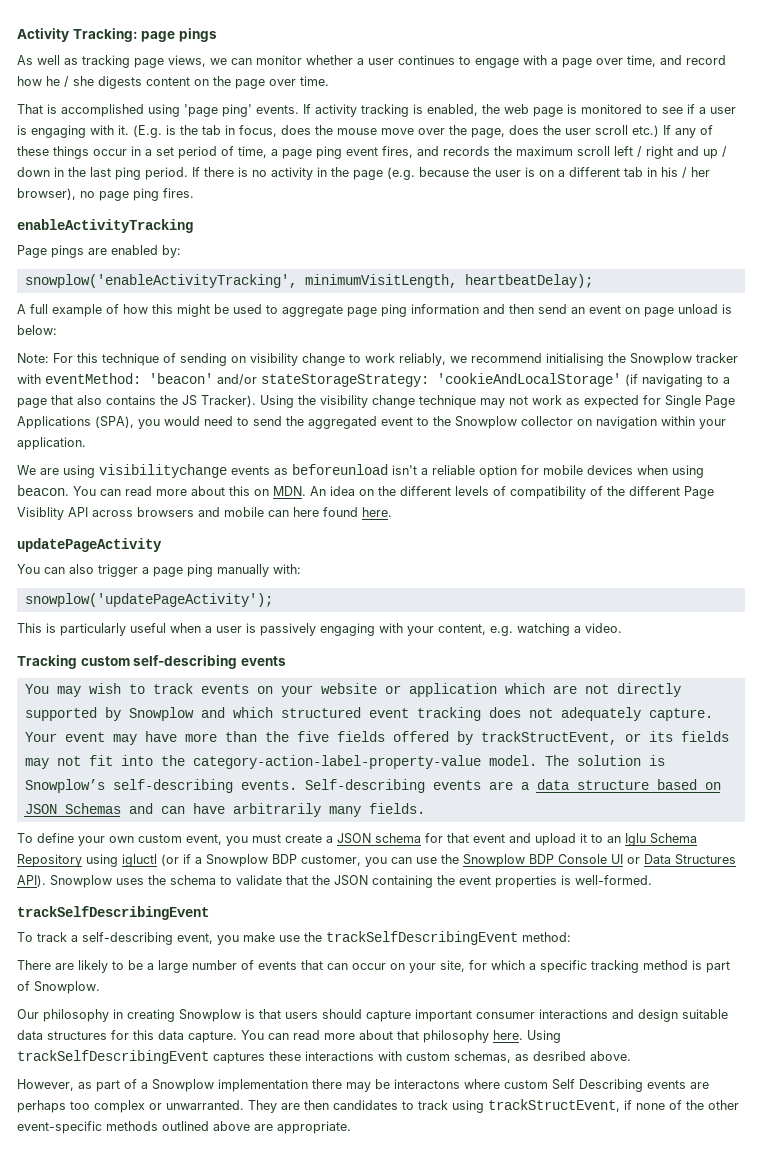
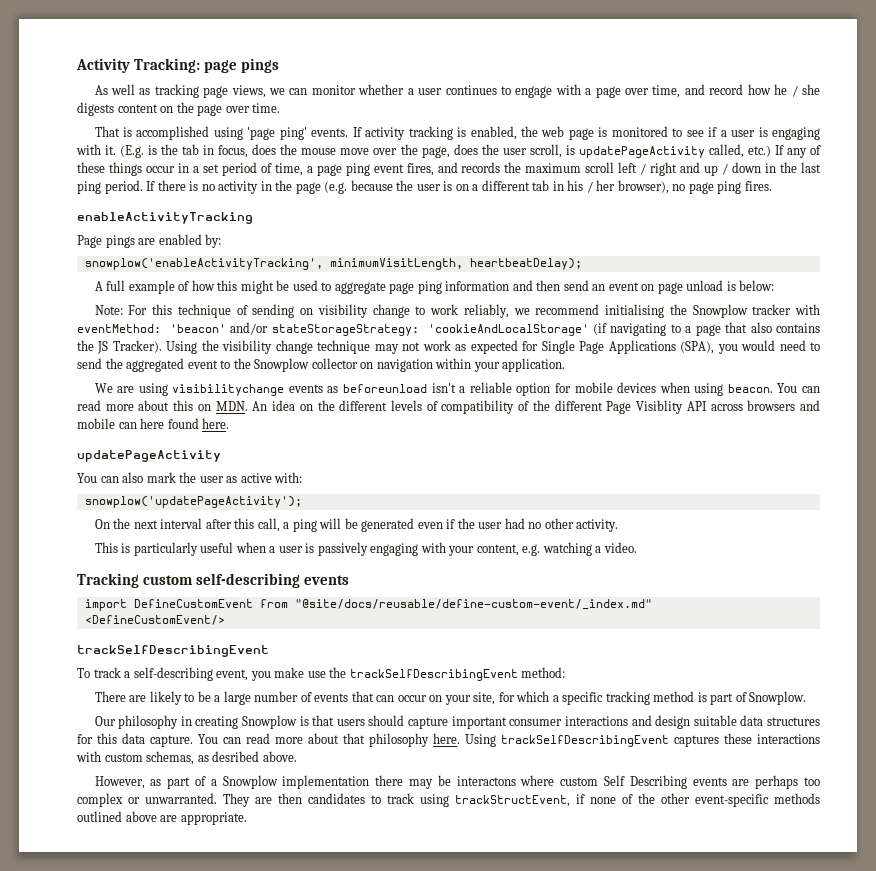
[595,125,628,135] scroll -> [529,144,744,158] scroll, is updatePageActivity called,
[98,564,301,577] [24,593,273,607] trigger a page ping manually with: // snowplow('updatePageActivity'); -> [146,472,303,483] [84,496,302,508] [94,518,619,532] mark the user as active with: // snowplow('updatePageActivity'); // On the next interval after this call, a ping will be generated even if the user had no other activity.
[24,683,681,697] [24,707,713,721] [24,731,729,745] [24,755,665,769] [24,779,721,793] [24,803,425,817] [17,833,697,846] [17,854,736,867] [17,875,652,888] You may wish to track events on your website or application which are not directly supported by Snowplow and which structured event tracking does not adequately capture. Your event may have more than the five fields offered by trackStructEvent, or its fields may not fit into the category-action-label-property-value model. The solution is Snowplow’s self-describing events. Self-describing events are a data structure based on JSON Schemas and can have arbitrarily many fields. // To define your own custom event, you must create a JSON schema for that event and upload it to an Iglu Schema Repository using igluctl (or if a Snowplow BDP customer, you can use the Snowplow BDP Console UI or Data Structures API). Snowplow uses the schema to validate that the JSON containing the event properties is well-formed. -> [84,599,652,611] [84,615,225,625] import DefineCustomEvent from "@site/docs/reusable/define-custom-event/_index.md" // <DefineCustomEvent/>

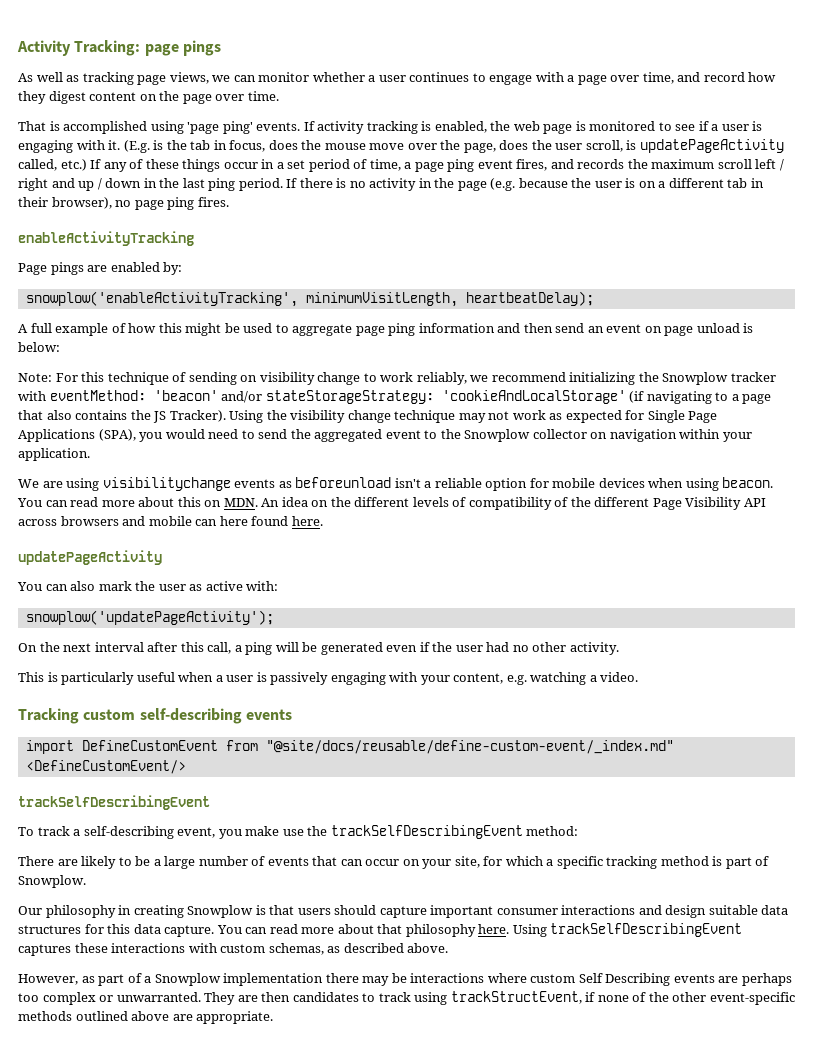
[774,84,821,97] [77,102,114,116] he / she digests -> [18,91,86,104] they digest
[567,180,616,193] his / her -> [18,197,48,207] their
[605,304,665,318] initialising -> [569,372,636,385] initializing
[636,400,684,414] Visiblity -> [685,497,742,510] Visibility
[212,751,260,762] desribed -> [343,943,404,953] described
[456,776,516,786] interactons -> [410,973,485,983] interactions

